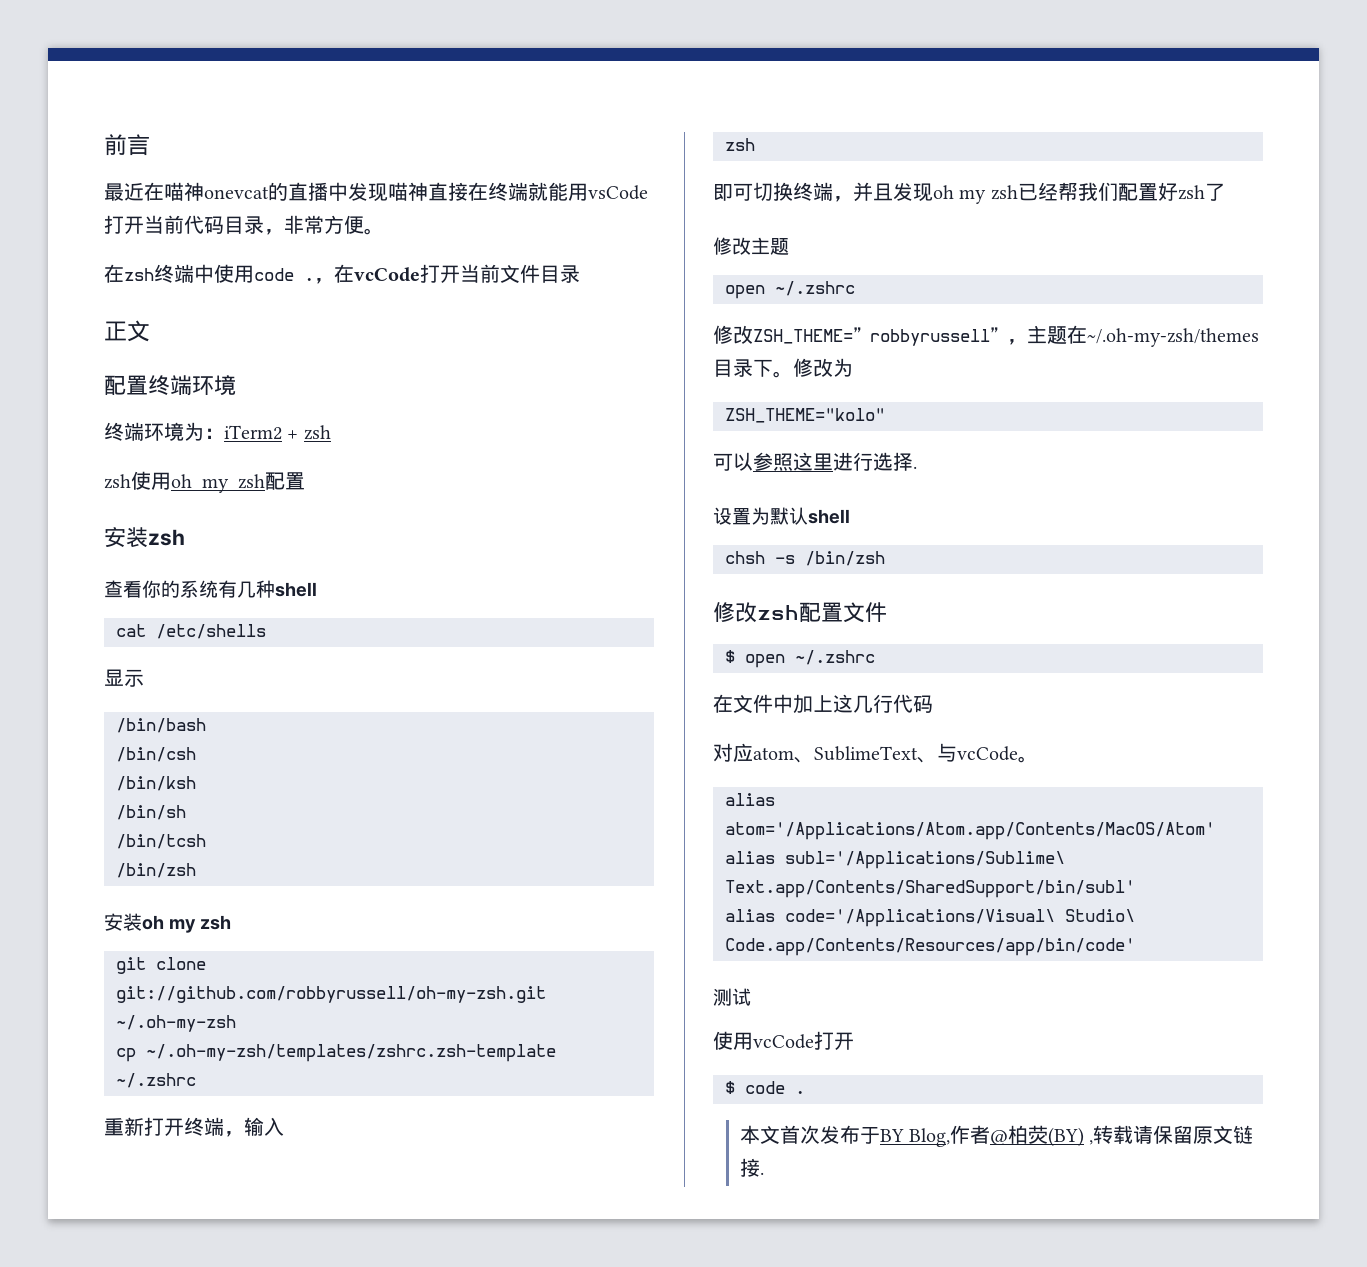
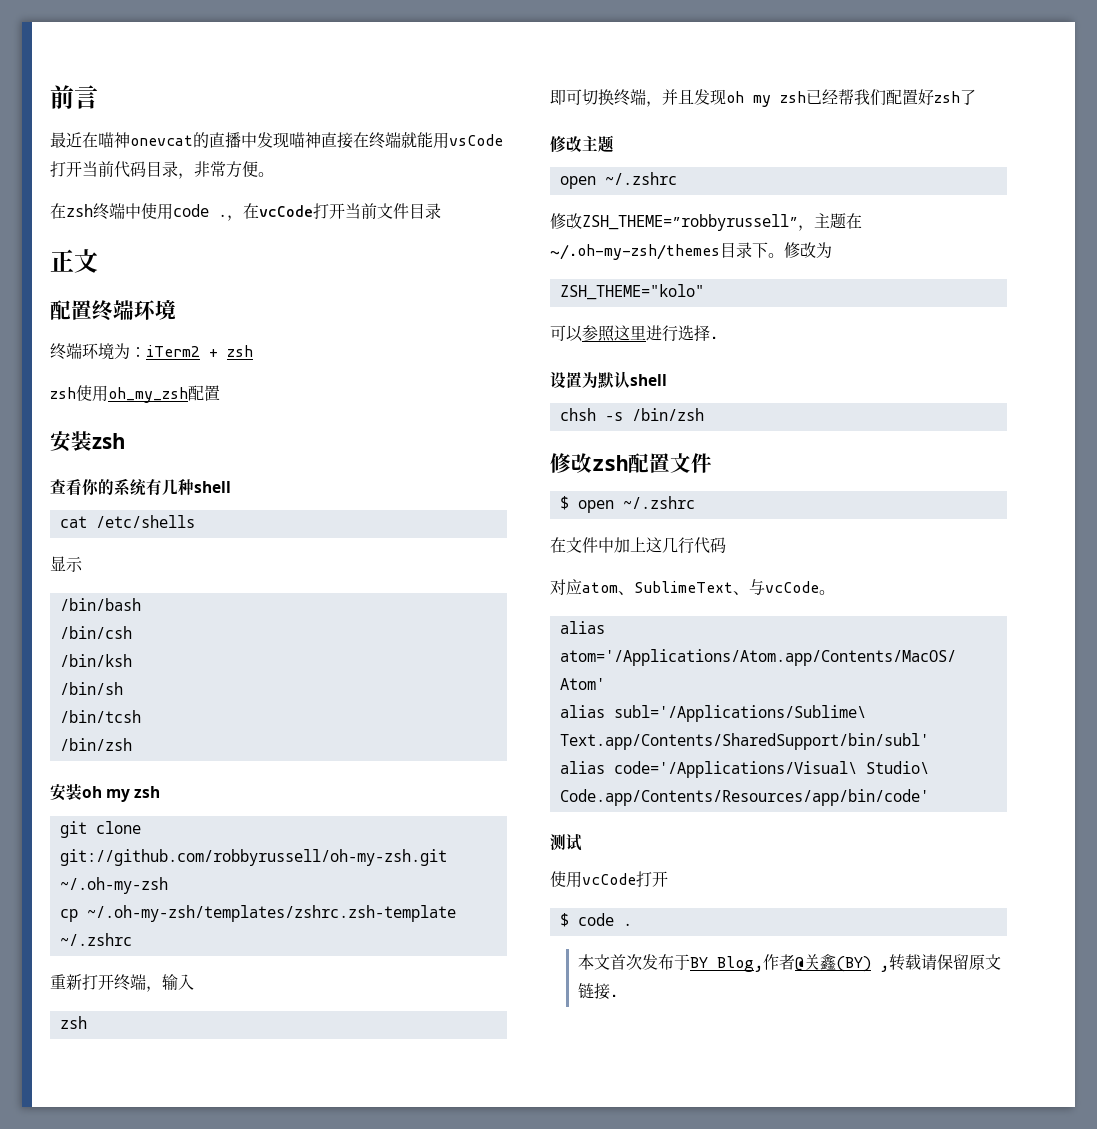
[1007,1125,1048,1144] 柏荧 -> [803,954,836,970] 关鑫

